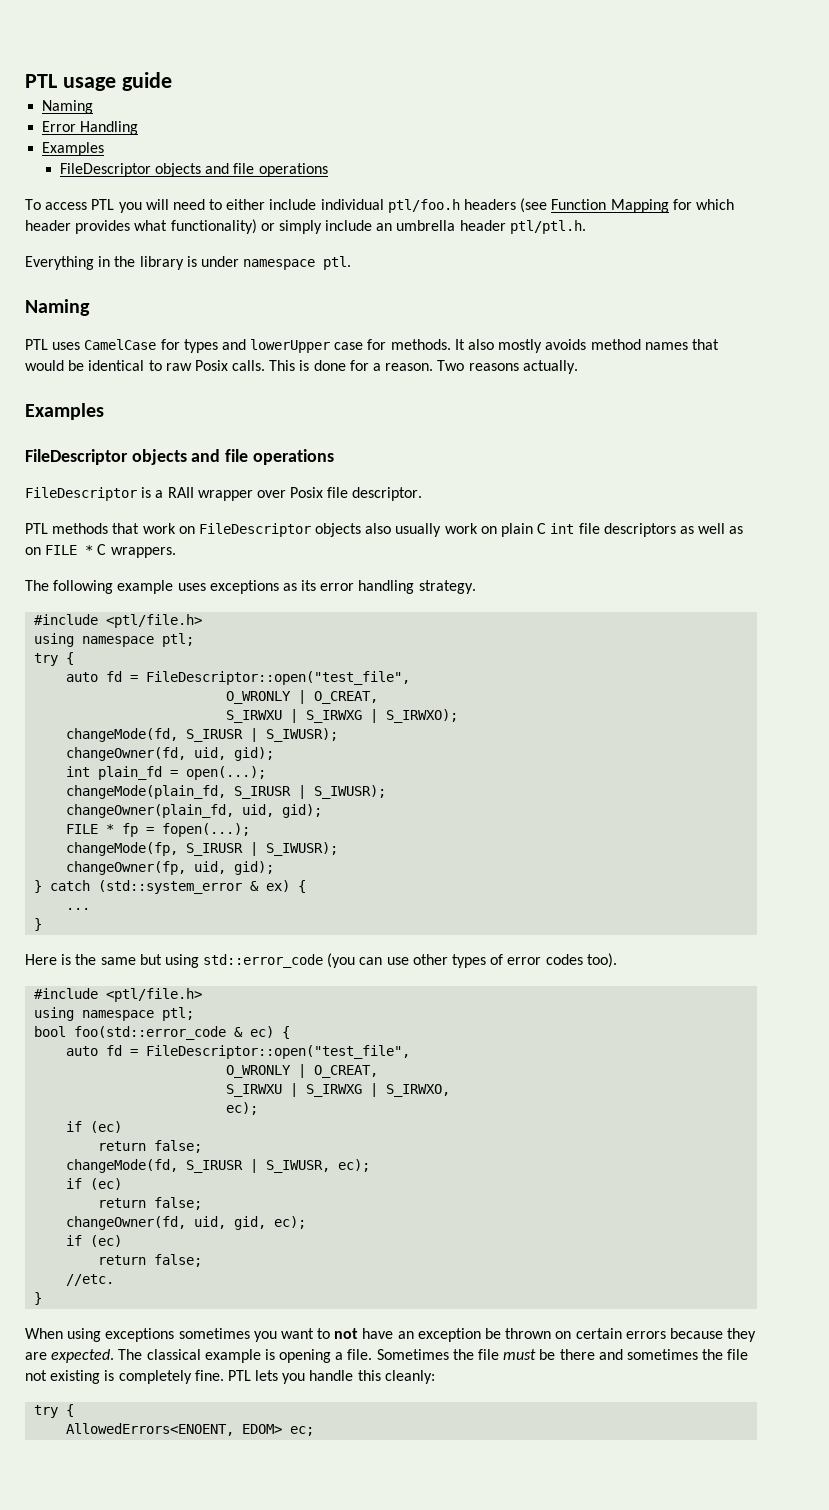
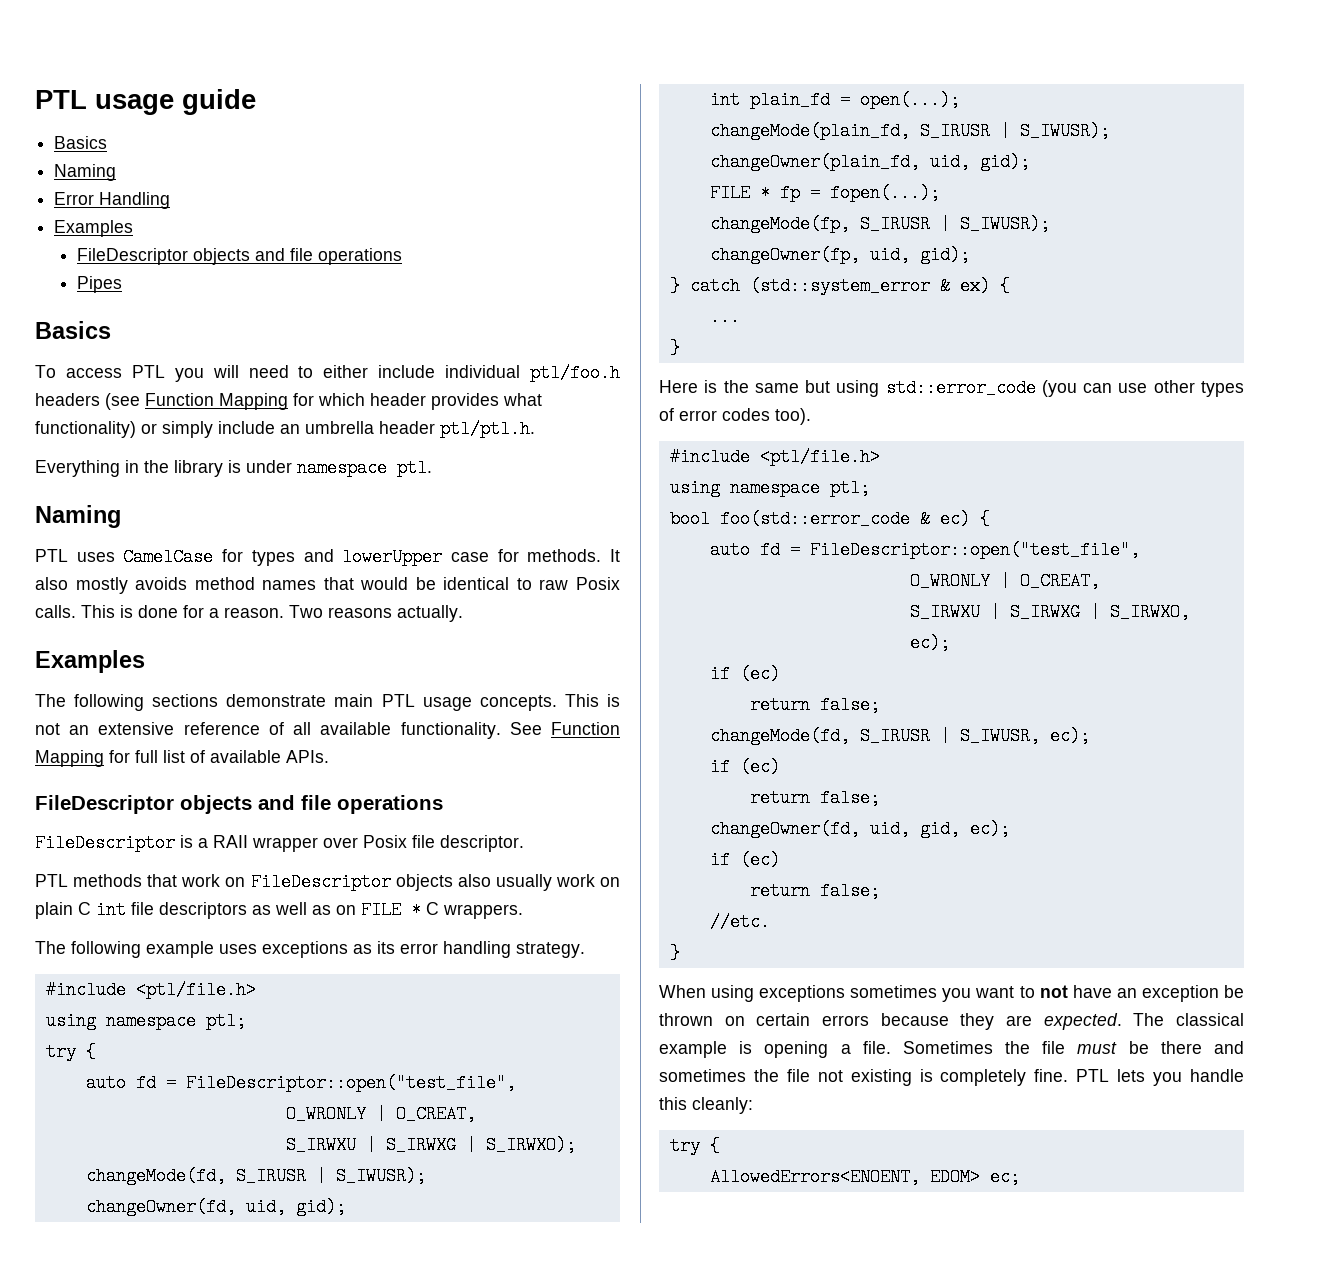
(172, 81) none -> [54,136,108,149] // Basics
(328, 170) none -> [76,276,122,293] [35,321,111,339] // Pipes // Basics
(104, 411) none -> [35,694,620,711] [35,722,620,739] [35,750,329,767] // The following sections demonstrate main PTL usage concepts. This is not an extensive reference of all available functionality. See Function Mapping for full list of available APIs.

